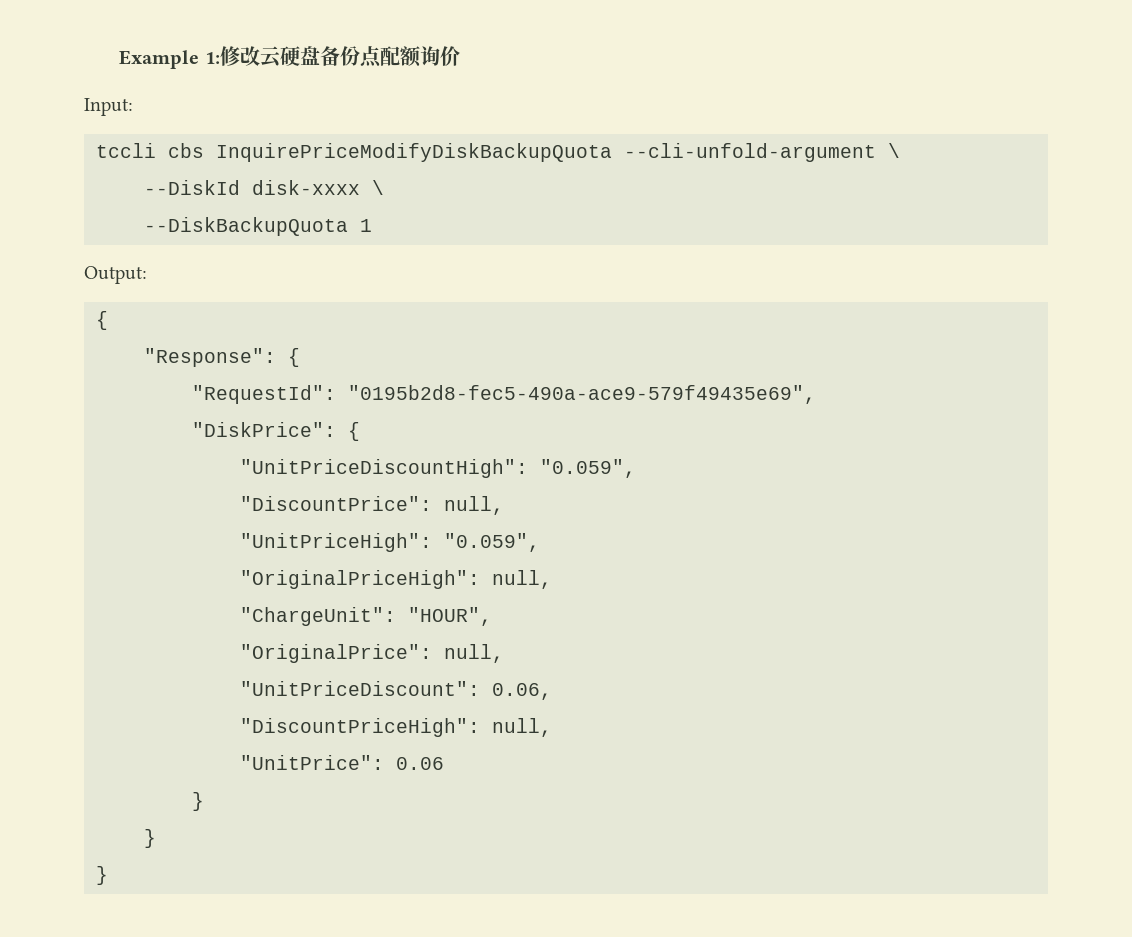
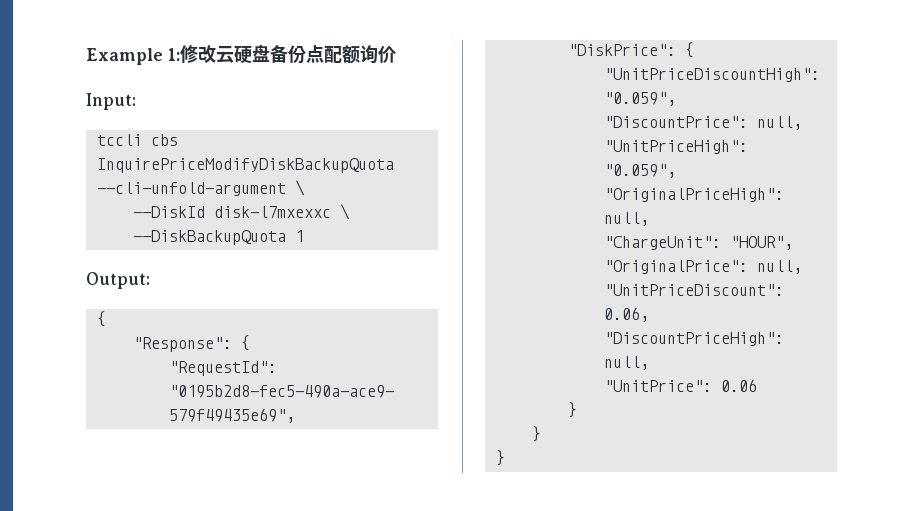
[252,180,360,195] disk-xxxx -> [213,206,331,218] disk-l7mxexxc

